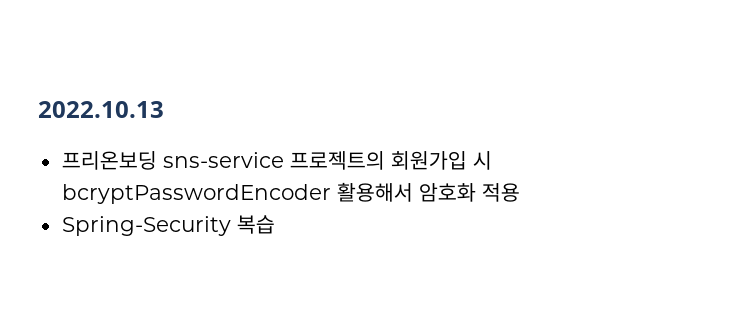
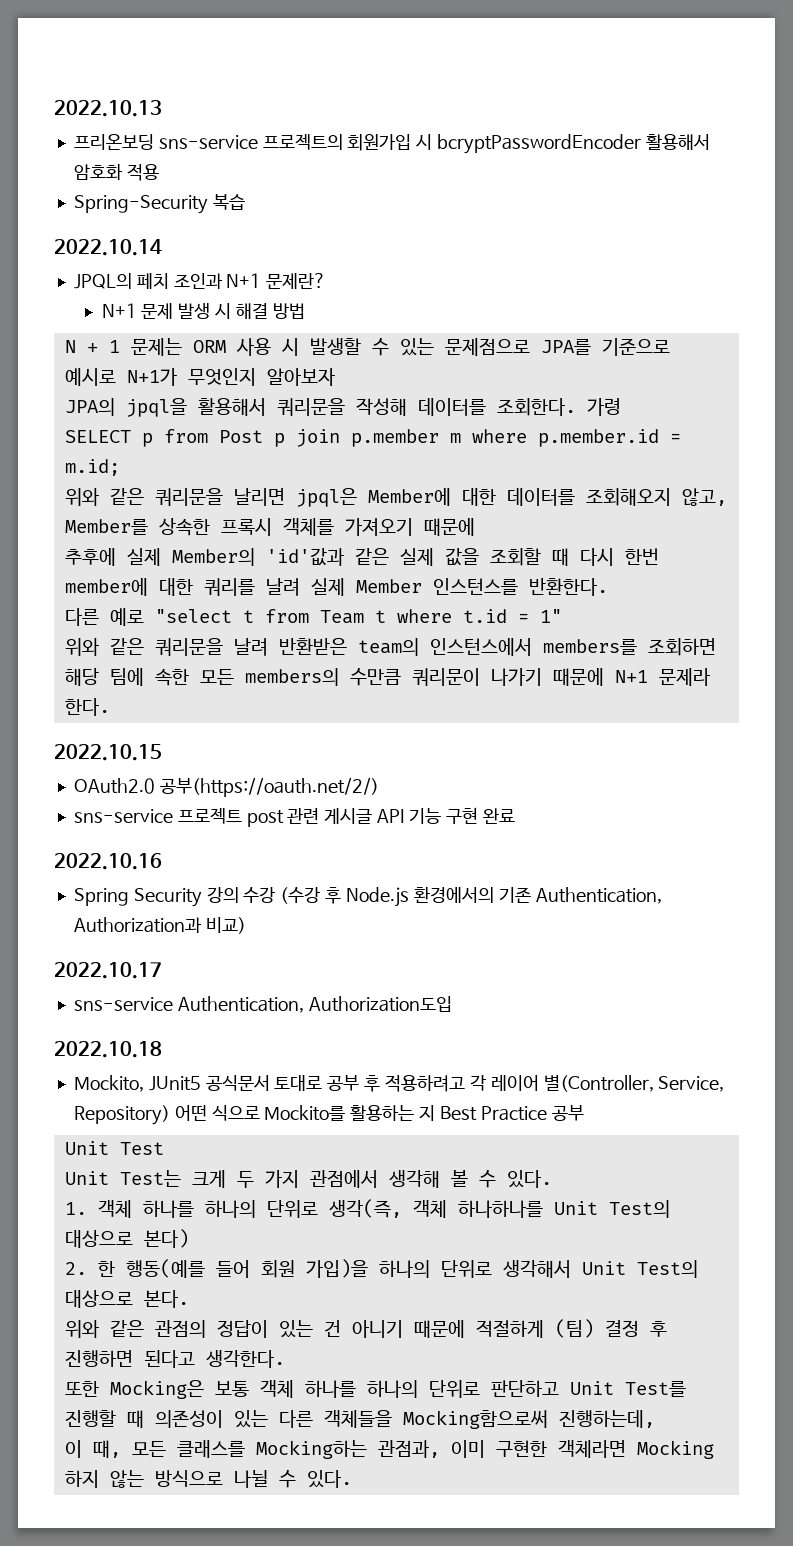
(275, 224) none -> [54,239,162,256] [73,273,327,289] [101,303,305,319] [64,338,670,356] [64,368,335,386] [64,398,621,417] [64,429,681,447] [64,459,120,476] [64,488,727,507] [64,518,475,536] [64,548,659,566] [64,578,608,596] [64,608,562,626] [64,638,716,656] [64,668,710,686] [64,698,110,716] [54,744,162,761] [73,777,379,797] [73,807,515,827] [54,853,162,870] [73,886,662,907] [73,917,246,934] [54,962,162,979] [73,996,452,1013] [54,1041,162,1058] [73,1075,725,1092] [73,1105,584,1125] [64,1141,164,1155] [64,1170,552,1188] [64,1199,670,1218] [64,1229,189,1248] [64,1259,698,1278] [64,1290,189,1308] [64,1319,667,1338] [64,1350,285,1368] [64,1380,686,1399] [64,1410,655,1429] [64,1440,714,1459] [64,1470,352,1488] // 2022.10.14 // JPQL의 페치 조인과 N+1 문제란? // N+1 문제 발생 시 해결 방법 // N + 1 문제는 ORM 사용 시 발생할 수 있는 문제점으로 JPA를 기준으로 예시로 N+1가 무엇인지 알아보자 // JPA의 jpql을 활용해서 쿼리문을 작성해 데이터를 조회한다. 가령 // SELECT p from Post p join p.member m where p.member.id = m.id; // 위와 같은 쿼리문을 날리면 jpql은 Member에 대한 데이터를 조회해오지 않고, Member를 상속한 프록시 객체를 가져오기 때문에 // 추후에 실제 Member의 'id'값과 같은 실제 값을 조회할 때 다시 한번 member에 대한 쿼리를 날려 실제 Member 인스턴스를 반환한다. // 다른 예로 "select t from Team t where t.id = 1" // 위와 같은 쿼리문을 날려 반환받은 team의 인스턴스에서 members를 조회하면 해당 팀에 속한 모든 members의 수만큼 쿼리문이 나가기 때문에 N+1 문제라 한다. // 2022.10.15 // OAuth2.0 공부(https://oauth.net/2/) // sns-service 프로젝트 post 관련 게시글 API 기능 구현 완료 // 2022.10.16 // Spring Security 강의 수강 (수강 후 Node.js 환경에서의 기존 Authentication, Authorization과 비교) // 2022.10.17 // sns-service Authentication, Authorization도입 // 2022.10.18 // Mockito, JUnit5 공식문서 토대로 공부 후 적용하려고 각 레이어 별(Controller, Service, Repository) 어떤 식으로 Mockito를 활용하는 지 Best Practice 공부 // Unit Test // Unit Test는 크게 두 가지 관점에서 생각해 볼 수 있다. // 1. 객체 하나를 하나의 단위로 생각(즉, 객체 하나하나를 Unit Test의 대상으로 본다) // 2. 한 행동(예를 들어 회원 가입)을 하나의 단위로 생각해서 Unit Test의 대상으로 본다. // 위와 같은 관점의 정답이 있는 건 아니기 때문에 적절하게 (팀) 결정 후 진행하면 된다고 생각한다. // 또한 Mocking은 보통 객체 하나를 하나의 단위로 판단하고 Unit Test를 진행할 때 의존성이 있는 다른 객체들을 Mocking함으로써 진행하는데, // 이 때, 모든 클래스를 Mocking하는 관점과, 이미 구현한 객체라면 Mocking 하지 않는 방식으로 나뉠 수 있다.

